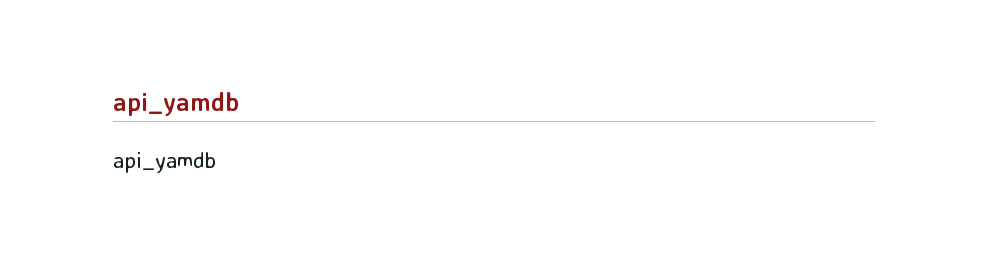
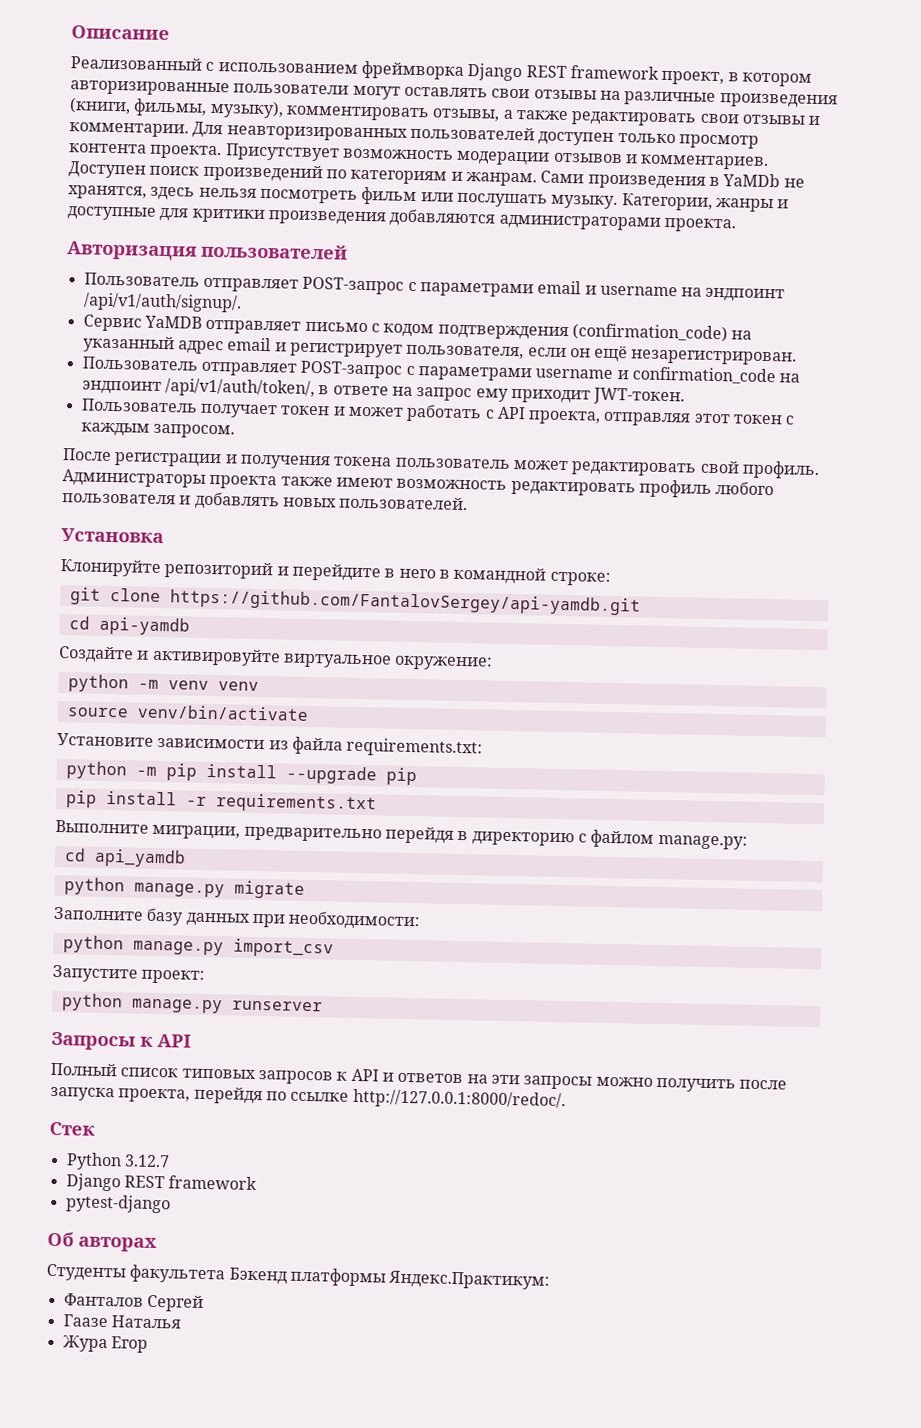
[113,92,239,116] [113,152,216,173] api_yamdb // api_yamdb -> [71,25,170,41] [70,56,812,87] [70,80,838,109] [69,97,821,127] [69,121,759,149] [69,143,770,171] [68,161,805,190] [68,185,790,213] [67,206,736,233] [66,241,348,261] [83,272,786,303] [82,292,242,313] [82,314,753,343] [82,335,798,366] [81,356,801,385] [81,378,686,406] [80,398,796,427] [80,422,235,439] [62,448,820,480] [62,469,775,498] [62,491,469,511] [61,528,164,544] [60,559,611,586] [69,587,641,616] [68,616,190,636] [58,646,494,671] [67,674,259,693] [66,704,309,721] [57,732,484,758] [65,761,417,786] [65,790,377,814] [55,819,748,850] [63,848,186,868] [63,877,305,899] [53,906,422,931] [62,935,334,958] [52,964,206,984] [61,993,323,1014] [51,1031,191,1051] [50,1062,788,1093] [50,1086,566,1111] [49,1121,95,1136] [65,1152,170,1171] [65,1173,258,1192] [65,1194,171,1214] [47,1231,157,1253] [46,1263,551,1290] [63,1293,204,1312] [62,1314,181,1329] [62,1335,148,1353] Описание // Реализованный с использованием фреймворка Django REST framework проект, в котором авторизированные пользователи могут оставлять свои отзывы на различные произведения (книги, фильмы, музыку), комментировать отзывы, а также редактировать свои отзывы и комментарии. Для неавторизированных пользователей доступен только просмотр контента проекта. Присутствует возможность модерации отзывов и комментариев. Доступен поиск произведений по категориям и жанрам. Сами произведения в YaMDb не хранятся, здесь нельзя посмотреть фильм или послушать музыку. Категории, жанры и доступные для критики произведения добавляются администраторами проекта. // Авторизация пользователей // Пользователь отправляет POST-запрос с параметрами email и username на эндпоинт /api/v1/auth/signup/. // Сервис YaMDB отправляет письмо с кодом подтверждения (confirmation_code) на указанный адрес email и регистрирует пользователя, если он ещё незарегистрирован. // Пользователь отправляет POST-запрос с параметрами username и confirmation_code на эндпоинт /api/v1/auth/token/, в ответе на запрос ему приходит JWT-токен. // Пользователь получает токен и может работать с API проекта, отправляя этот токен с каждым запросом. // После регистрации и получения токена пользователь может редактировать свой профиль. Администраторы проекта также имеют возможность редактировать профиль любого пользователя и добавлять новых пользователей. // Установка // Клонируйте репозиторий и перейдите в него в командной строке: // git clone https://github.com/FantalovSergey/api-yamdb.git // cd api-yamdb // Cоздайте и активировуйте виртуальное окружение: // python -m venv venv // source venv/bin/activate // Установите зависимости из файла requirements.txt: // python -m pip install --upgrade pip // pip install -r requirements.txt // Выполните миграции, предварительно перейдя в директорию с файлом manage.py: // cd api_yamdb // python manage.py migrate // Заполните базу данных при необходимости: // python manage.py import_csv // Запустите проект: // python manage.py runserver // Запросы к API // Полный список типовых запросов к API и ответов на эти запросы можно получить после запуска проекта, перейдя по ссылке http://127.0.0.1:8000/redoc/. // Стек // Python 3.12.7 // Django REST framework // pytest-django // Об авторах // Студенты факультета Бэкенд платформы Яндекс.Практикум: // Фанталов Сергей // Гаазе Наталья // Жура Егор

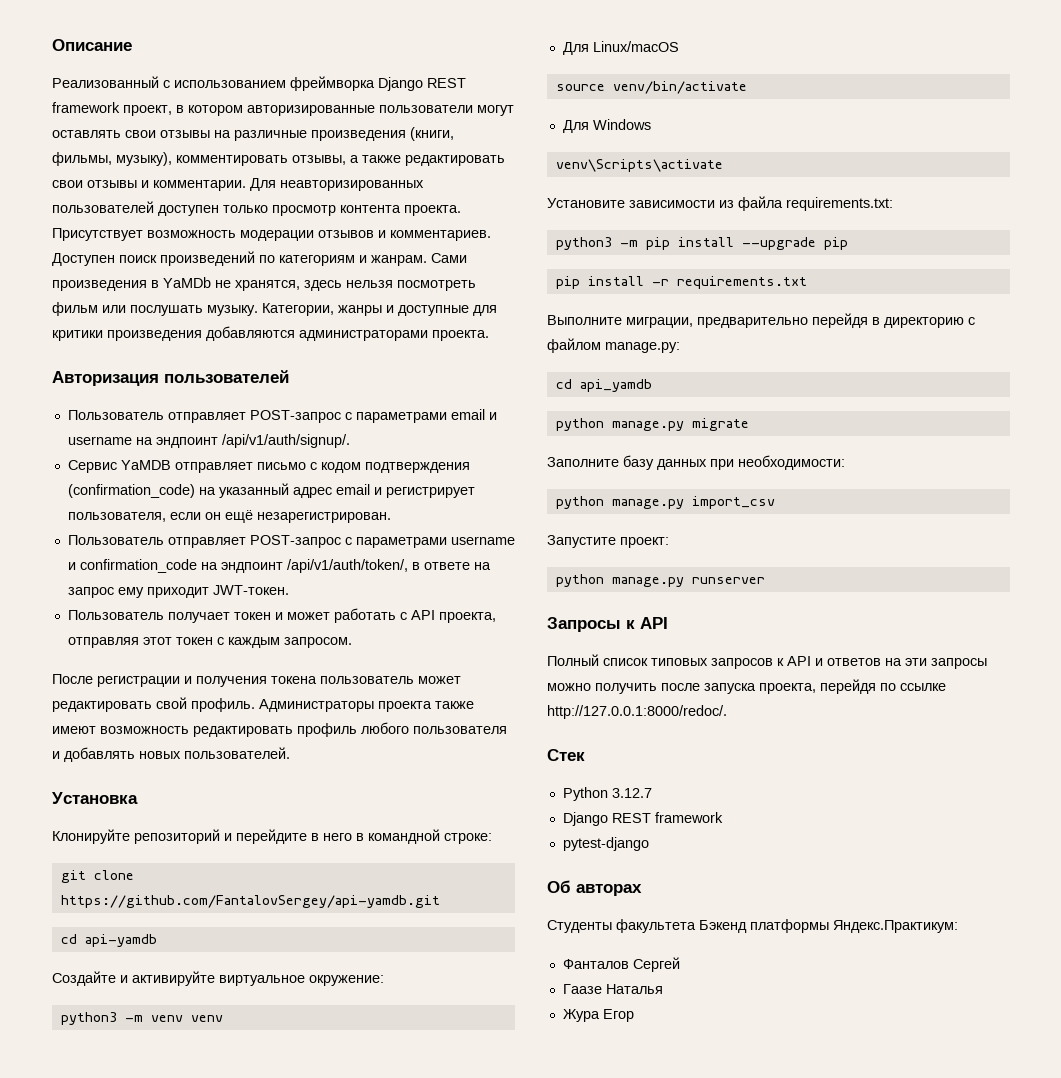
[151,647,281,667] активировуйте -> [132,971,215,986] активируйте
[67,674,129,693] python -> [60,1012,117,1025] python3
(259, 686) none -> [562,41,679,55] // Для Linux/macOS
(309, 712) none -> [562,119,651,133] [555,159,723,172] // Для Windows // venv\Scripts\activate
[65,761,127,780] python -> [555,237,612,250] python3

